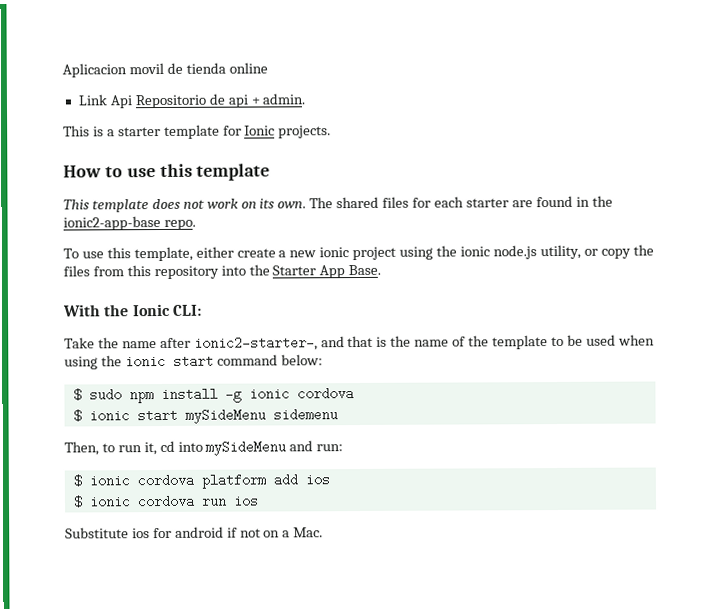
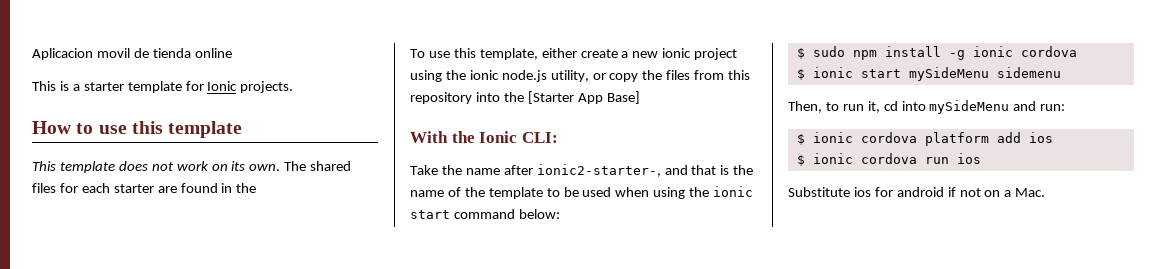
[77,93,306,109] // Link Api Repositorio de api + admin. -> (232, 53) none
[63,216,196,231] ionic2-app-base repo. -> (257, 188) none
[272,264,382,279] Starter App Base. -> [527,91,640,104] [Starter App Base]

